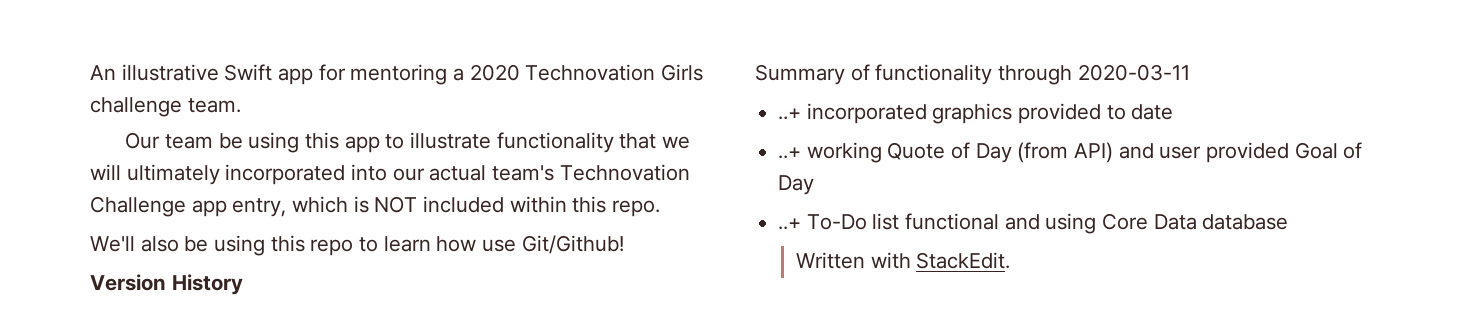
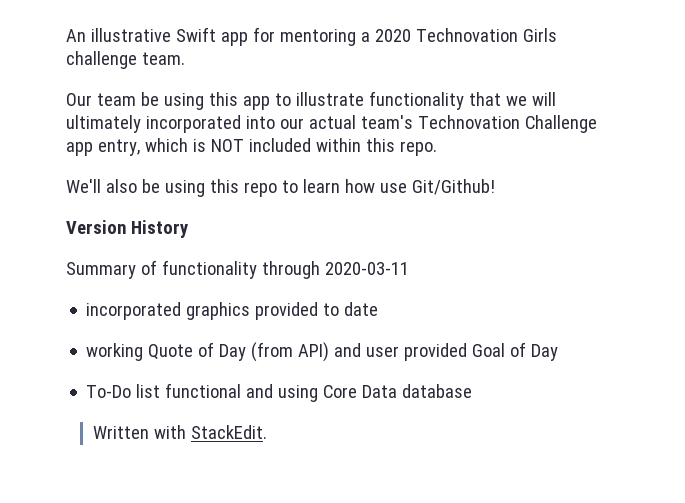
[778,108,802,120] ..+ -> (409, 268) none
[778,147,802,159] ..+ -> (379, 309) none
[778,218,802,230] ..+ -> (559, 352) none

